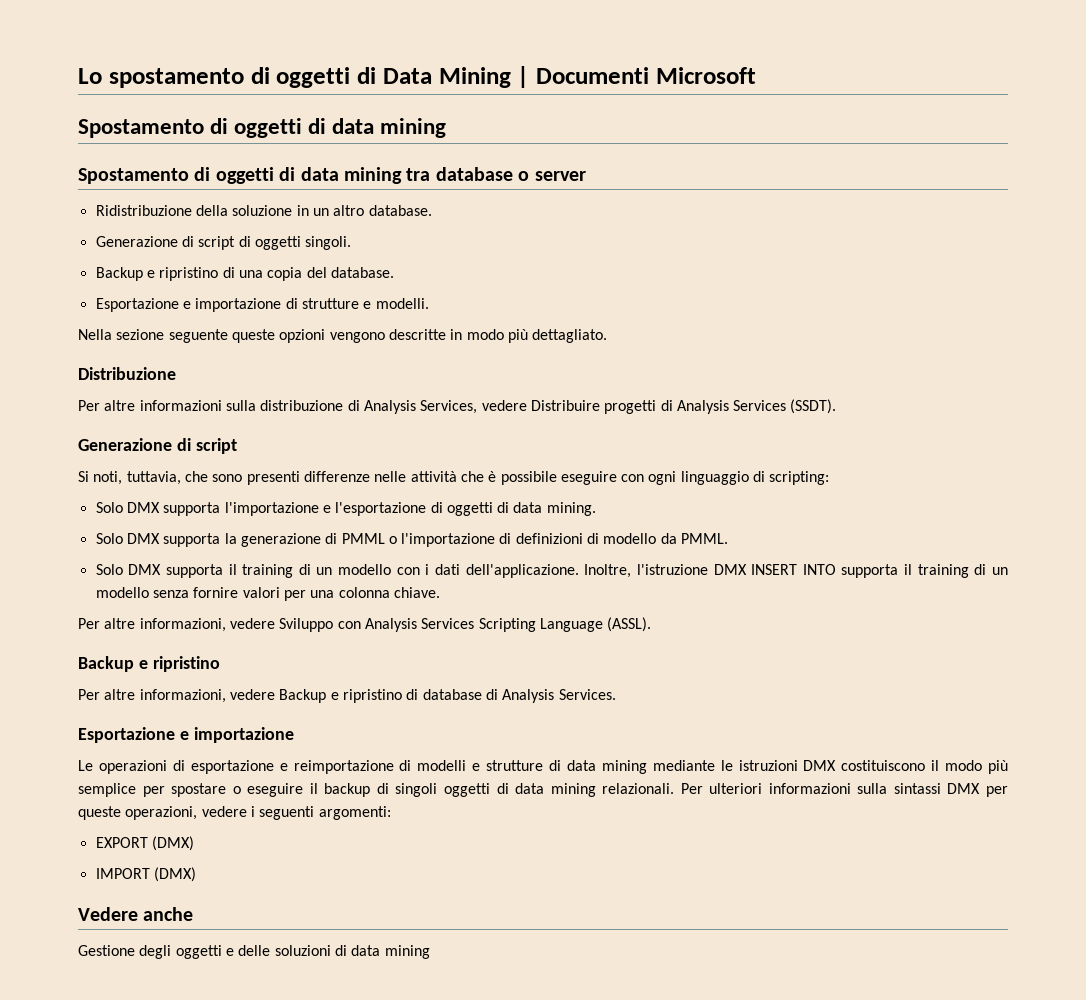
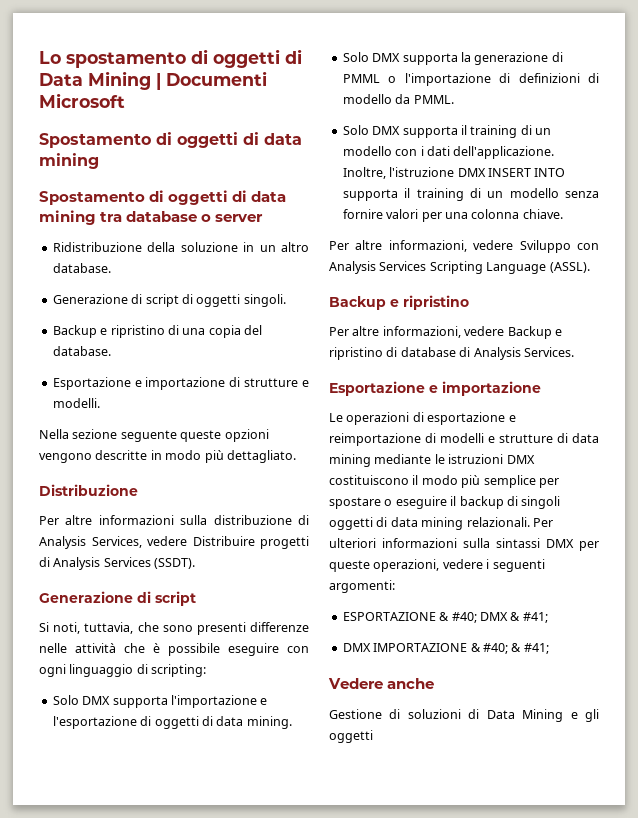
[95,836,194,851] [95,867,196,882] [78,907,194,921] [78,945,430,959] EXPORT (DMX) // IMPORT (DMX) // Vedere anche // Gestione degli oggetti e delle soluzioni di data mining -> [342,612,548,623] [342,643,549,654] [328,678,435,689] [329,709,599,722] [329,730,373,743] ESPORTAZIONE & #40; DMX & #41; // DMX IMPORTAZIONE & #40; & #41; // Vedere anche // Gestione di soluzioni di Data Mining e gli oggetti

